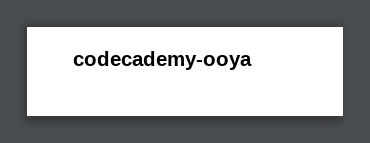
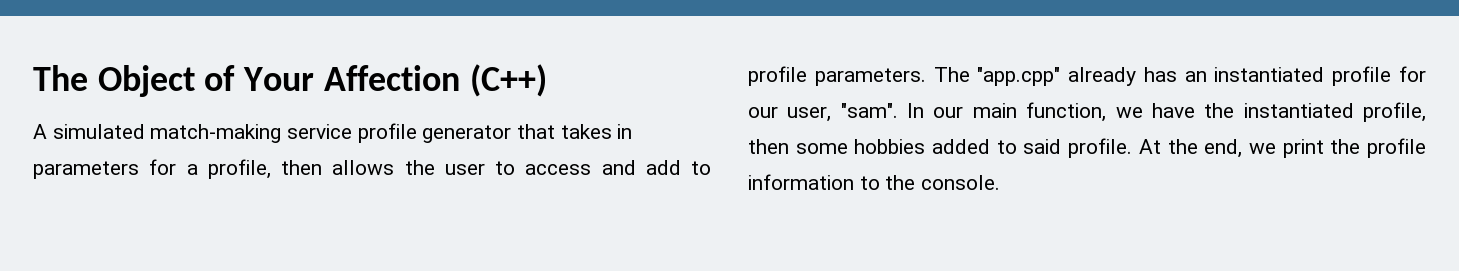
[73,51,252,70] codecademy-ooya -> [33,64,547,97] [33,123,633,143] [33,159,711,179] [748,66,1426,86] [748,102,1426,122] [748,138,1426,158] [748,174,1001,190] The Object of Your Affection (C++) // A simulated match-making service profile generator that takes in parameters for a profile, then allows the user to access and add to profile parameters. The "app.cpp" already has an instantiated profile for our user, "sam". In our main function, we have the instantiated profile, then some hobbies added to said profile. At the end, we print the profile information to the console.

